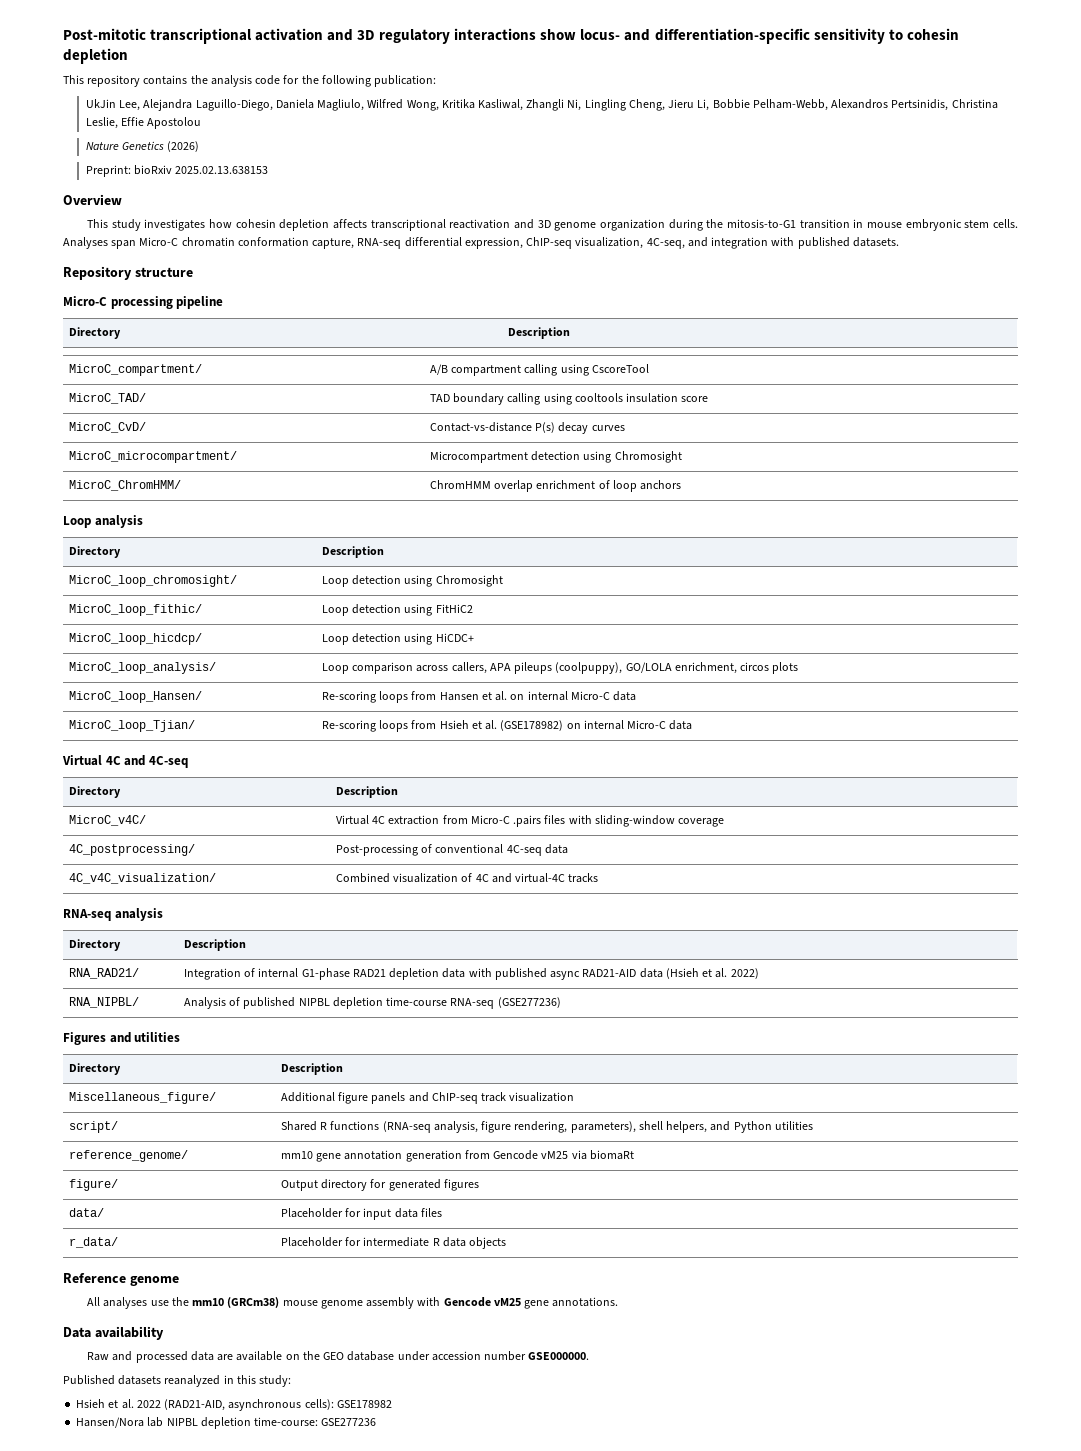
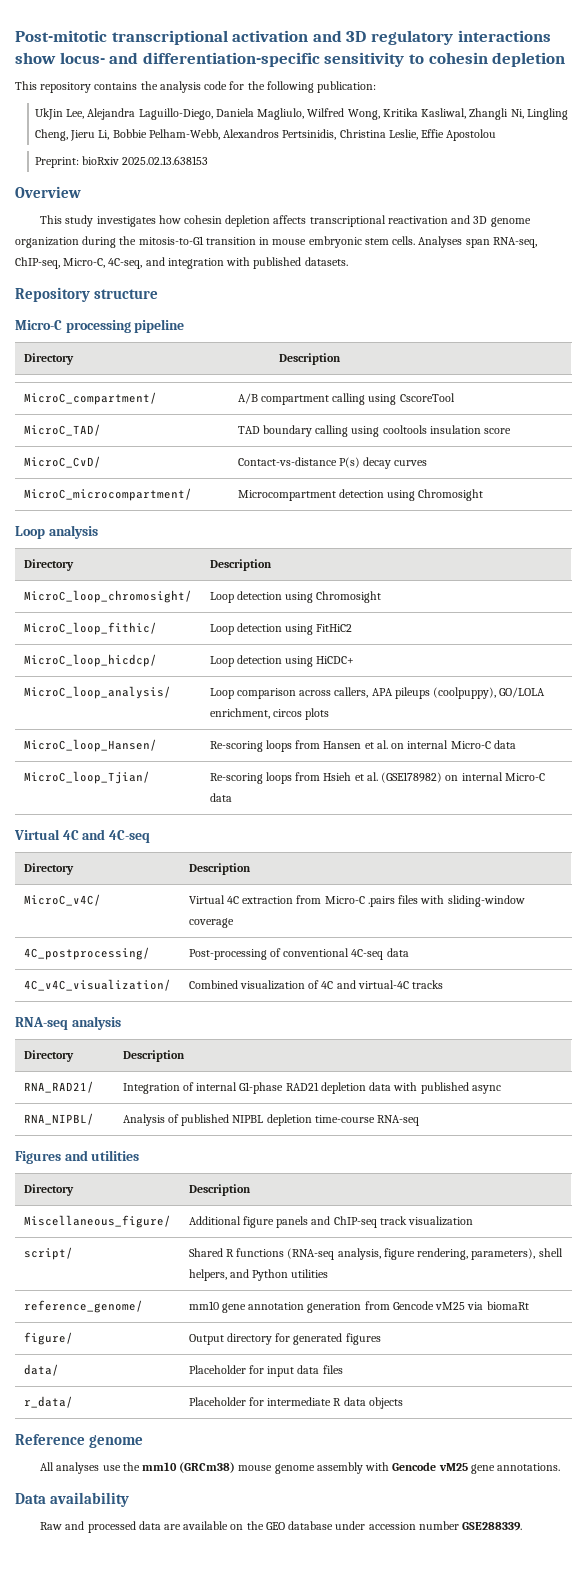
[85,141,200,152] // Nature Genetics (2026) -> (497, 135) none
[139,237,644,249] Micro-C chromatin conformation capture, RNA-seq differential expression, ChIP-seq visualization, -> [492,237,537,248] [15,257,106,269] RNA-seq, ChIP-seq, Micro-C,
[68,480,181,491] [429,480,682,492] // MicroC_ChromHMM/ | ChromHMM overlap enrichment of loop anchors -> (484, 495) none
[582,968,759,979] RAD21-AID data (Hsieh et al. 2022) -> (501, 1089) none
[497,997,561,1008] (GSE277236) -> (420, 1120) none
[528,1352,590,1360] [63,1375,292,1387] [76,1399,392,1411] [76,1417,377,1429] GSE000000. // Published datasets reanalyzed in this study: // Hsieh et al. 2022 (RAD21-AID, asynchronous cells): GSE178982 // Hansen/Nora lab NIPBL depletion time-course: GSE277236 -> [462,1522,523,1531] GSE288339.

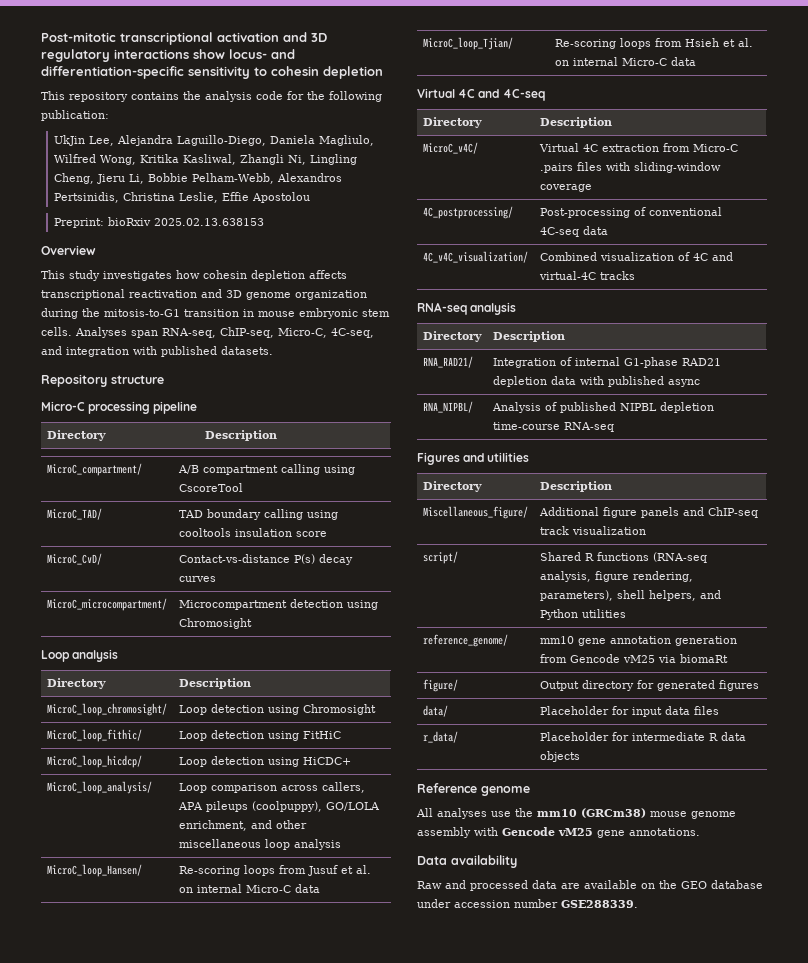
[316,624,353,632] FitHiC2 -> [302,731,341,739] FitHiC
[272,708,330,720] circos plots -> [250,820,307,829] [178,839,341,850] and other miscellaneous loop analysis
[323,741,362,749] Hansen -> [307,865,338,876] Jusuf
[381,772,443,783] (GSE178982) -> (753, 42) none

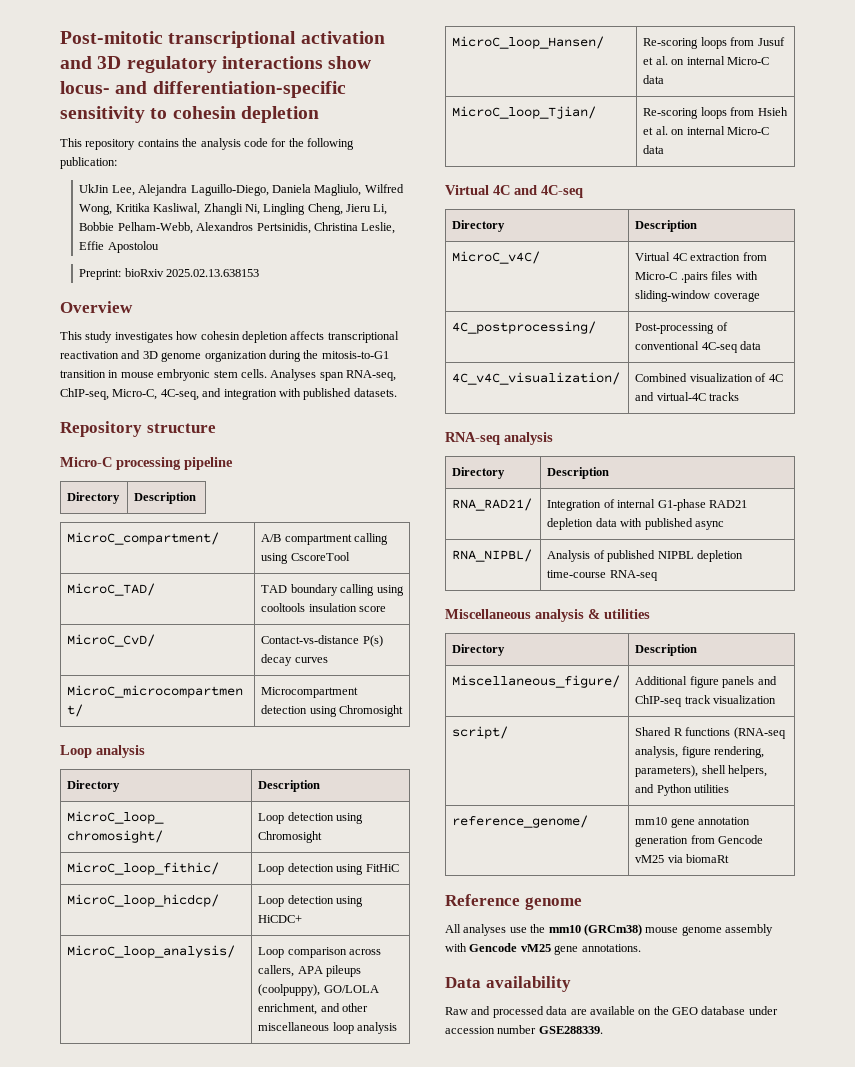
[417,452,485,465] Figures and -> [445,609,600,622] Miscellaneous analysis &
[422,679,458,692] [539,680,759,691] [422,705,448,717] [539,706,719,717] [422,731,458,743] [539,732,746,741] [539,751,580,762] // figure/ | Output directory for generated figures // data/ | Placeholder for input data files // r_data/ | Placeholder for intermediate R data objects -> (730, 858) none

